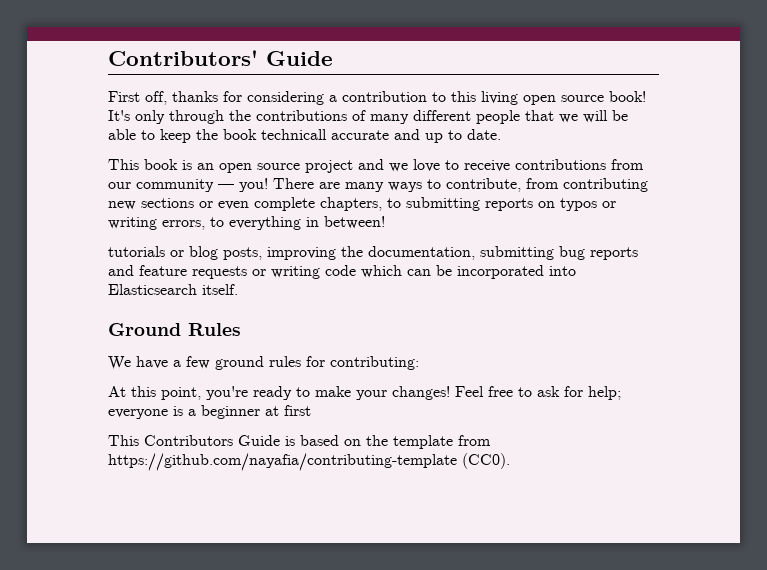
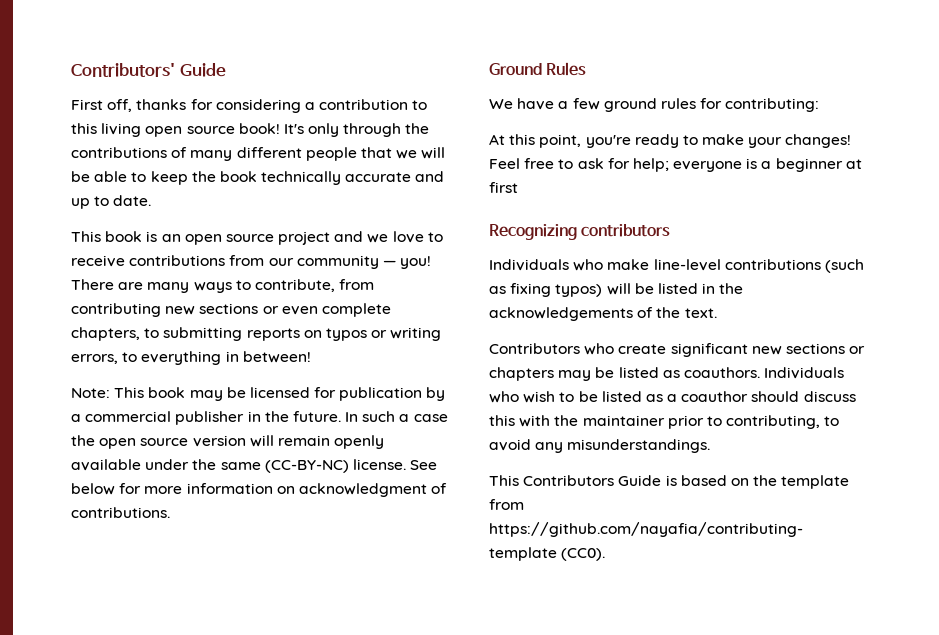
[261,129,327,140] technicall -> [261,171,342,185] technically
[108,246,638,260] [108,265,576,279] [108,284,238,295] tutorials or blog posts, improving the documentation, submitting bug reports and feature requests or writing code which can be incorporated into Elasticsearch itself. -> [71,387,446,401] [71,411,448,425] [71,435,385,449] [71,459,438,473] [71,483,448,497] [71,507,170,518] Note: This book may be licensed for publication by a commercial publisher in the future. In such a case the open source version will remain openly available under the same (CC-BY-NC) license. See below for more information on acknowledgment of contributions.
(311, 410) none -> [489,224,671,240] [489,259,864,273] [489,283,744,297] [489,307,717,321] [489,343,866,357] [489,367,845,381] [489,391,856,403] [489,415,840,429] [489,439,711,453] // Recognizing contributors // Individuals who make line-level contributions (such as fixing typos) will be listed in the acknowledgements of the text. // Contributors who create significant new sections or chapters may be listed as coauthors. Individuals who wish to be listed as a coauthor should discuss this with the maintainer prior to contributing, to avoid any misunderstandings.

